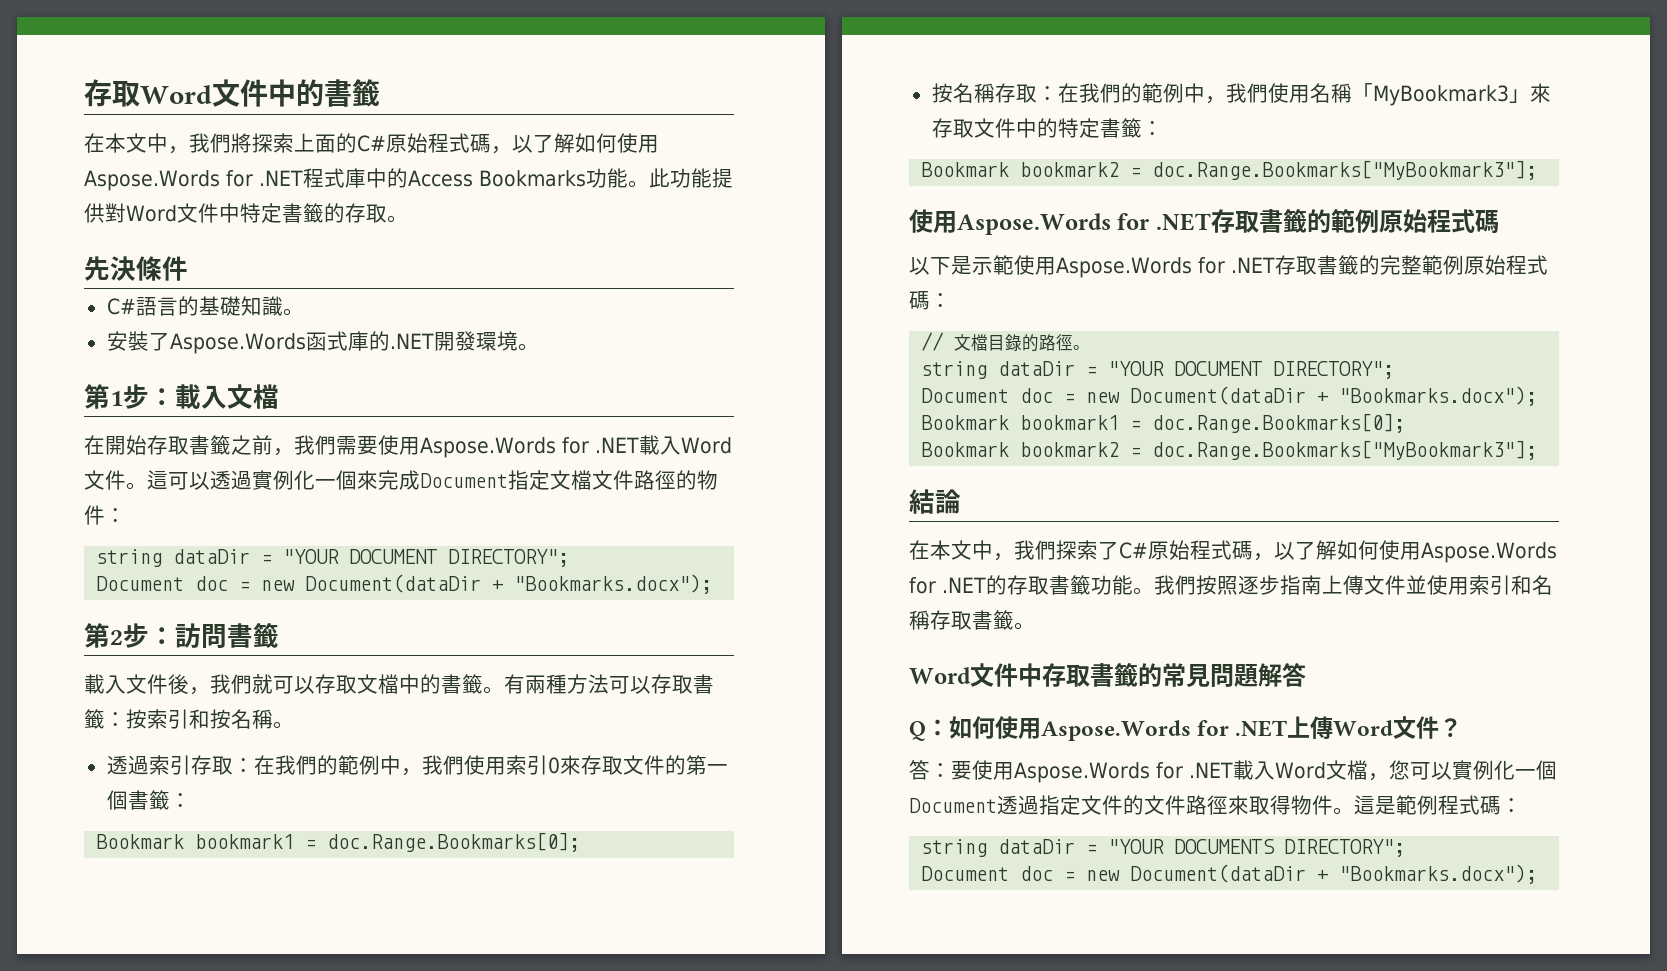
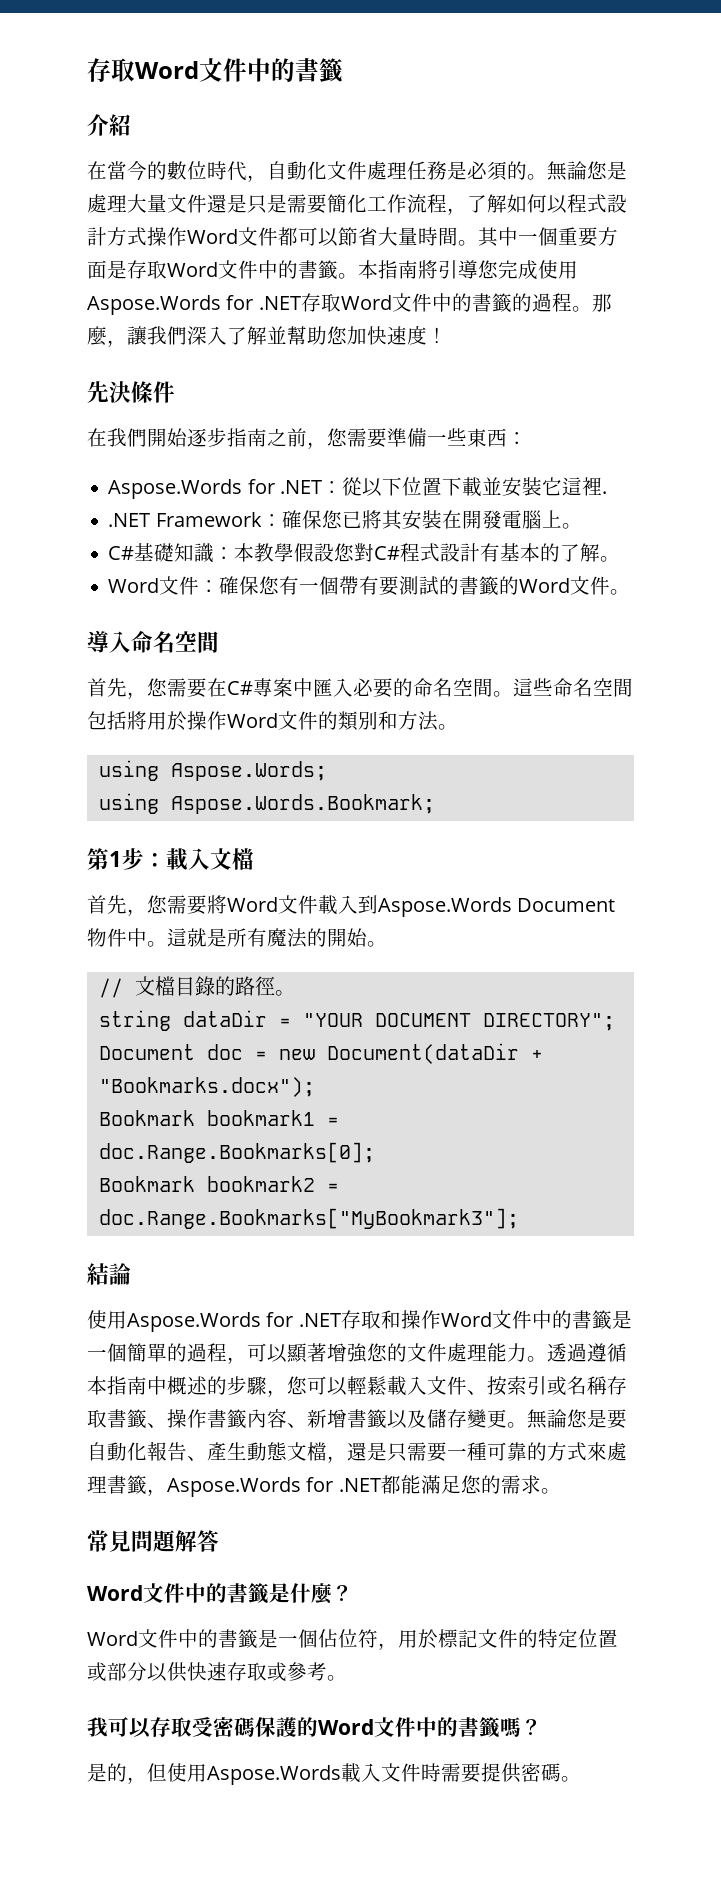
[84,79,380,107] [84,133,659,154] [84,168,733,191] [84,203,408,223] [84,256,188,281] [106,296,199,316] 存取Word文件中的書籤 // 在本文中，我們將探索上面的C#原始程式碼，以了解如何使用Aspose.Words for .NET程式庫中的Access Bookmarks功能。此功能提供對Word文件中特定書籤的存取。 // 先決條件 // C#語言的 -> [87,58,343,83] [87,114,131,136] [87,161,627,182] [87,194,627,215] [87,227,618,247] [87,260,578,280] [87,293,612,315] [87,326,447,347] [87,381,175,403] [87,428,527,449] [108,477,607,499] [108,510,582,530] [108,546,135,560] 存取Word文件中的書籤 // 介紹 // 在當今的數位時代，自動化文件處理任務是必須的。無論您是處理大量文件還是只是需要簡化工作流程，了解如何以程式設計方式操作Word文件都可以節省大量時間。其中一個重要方面是存取Word文件中的書籤。本指南將引導您完成使用Aspose.Words for .NET存取Word文件中的書籤的過程。那麼，讓我們深入了解並幫助您加快速度！ // 先決條件 // 在我們開始逐步指南之前，您需要準備一些東西： // Aspose.Words for .NET：從以下位置下載並安裝它這裡. // .NET Framework：確保您已將其安裝在開發電腦上。 // C#
[282,308,304,316] [106,331,539,354] 。 // 安裝了Aspose.Words函式庫的.NET開發環境。 -> [214,543,621,562] [108,576,631,596] [87,631,219,653] [87,678,633,699] [87,711,458,731] [98,760,327,781] [98,793,435,814] ：本教學假設您對C#程式設計有基本的了解。 // Word文件：確保您有一個帶有要測試的書籤的Word文件。 // 導入命名空間 // 首先，您需要在C#專案中匯入必要的命名空間。這些命名空間包括將用於操作Word文件的類別和方法。 // using Aspose.Words; // using Aspose.Words.Bookmark;
[84,435,732,458] [84,470,718,490] [84,505,126,525] [96,549,570,567] [96,574,713,594] [84,623,279,648] [84,674,714,695] [84,709,294,729] [106,755,728,776] [106,790,191,810] [96,832,581,852] [931,83,1551,106] [931,118,1163,138] [921,160,1538,180] [909,209,1499,235] [909,255,1548,278] [909,291,951,310] 在開始存取書籤之前，我們需要使用Aspose.Words for .NET載入Word文件。這可以透過實例化一個來完成Document指定文檔文件路徑的物件： // string dataDir = "YOUR DOCUMENT DIRECTORY"; // Document doc = new Document(dataDir + "Bookmarks.docx"); // 第2步：訪問書籤 // 載入文件後，我們就可以存取文檔中的書籤。有兩種方法可以存取書籤：按索引和按名稱。 // 透過索引存取：在我們的範例中，我們使用索引0來存取文件的第一個書籤： // Bookmark bookmark1 = doc.Range.Bookmarks[0]; // 按名稱存取：在我們的範例中，我們使用名稱「MyBookmark3」來存取文件中的特定書籤： // Bookmark bookmark2 = doc.Range.Bookmarks["MyBookmark3"]; // 使用Aspose.Words for .NET存取書籤的範例原始程式碼 // 以下是示範使用Aspose.Words for .NET存取書籤的完整範例原始程式碼： -> [87,895,616,917] [87,928,387,948] 首先，您需要將Word文件載入到Aspose.Words Document物件中。這就是所有魔法的開始。
[909,540,1557,563] [909,575,1553,595] [909,610,1035,630] [909,663,1306,687] [909,716,1463,741] [909,760,1557,783] [909,795,1522,815] [921,839,1406,857] [921,864,1538,884] 在本文中，我們探索了C#原始程式碼，以了解如何使用Aspose.Words for .NET的存取書籤功能。我們按照逐步指南上傳文件並使用索引和名稱存取書籤。 // Word文件中存取書籤的常見問題解答 // Q：如何使用Aspose.Words for .NET上傳Word文件？ // 答：要使用Aspose.Words for .NET載入Word文檔，您可以實例化一個Document透過指定文件的文件路徑來取得物件。這是範例程式碼： // string dataDir = "YOUR DOCUMENTS DIRECTORY"; // Document doc = new Document(dataDir + "Bookmarks.docx"); -> [87,1310,632,1332] [87,1343,627,1364] [87,1376,627,1397] [87,1409,627,1429] [87,1441,627,1463] [87,1475,561,1497] [87,1530,219,1552] [87,1583,353,1604] [87,1629,618,1650] [87,1662,347,1682] [87,1717,542,1738] [87,1763,581,1785] 使用Aspose.Words for .NET存取和操作Word文件中的書籤是一個簡單的過程，可以顯著增強您的文件處理能力。透過遵循本指南中概述的步驟，您可以輕鬆載入文件、按索引或名稱存取書籤、操作書籤內容、新增書籤以及儲存變更。無論您是要自動化報告、產生動態文檔，還是只需要一種可靠的方式來處理書籤，Aspose.Words for .NET都能滿足您的需求。 // 常見問題解答 // Word文件中的書籤是什麼？ // Word文件中的書籤是一個佔位符，用於標記文件的特定位置或部分以供快速存取或參考。 // 我可以存取受密碼保護的Word文件中的書籤嗎？ // 是的，但使用Aspose.Words載入文件時需要提供密碼。

